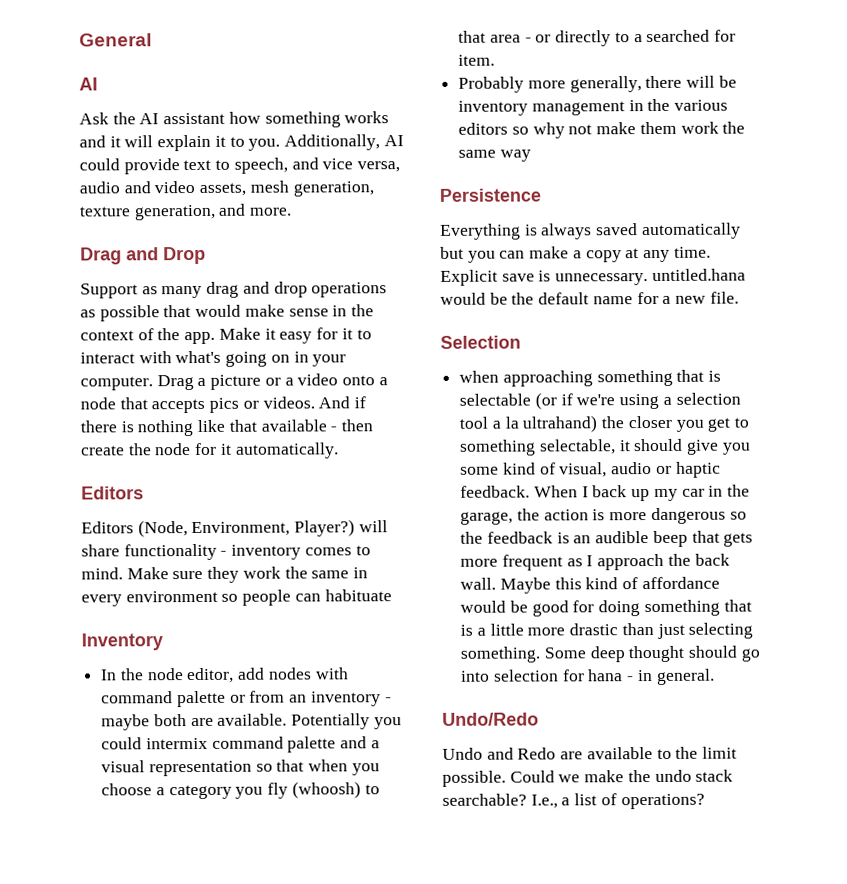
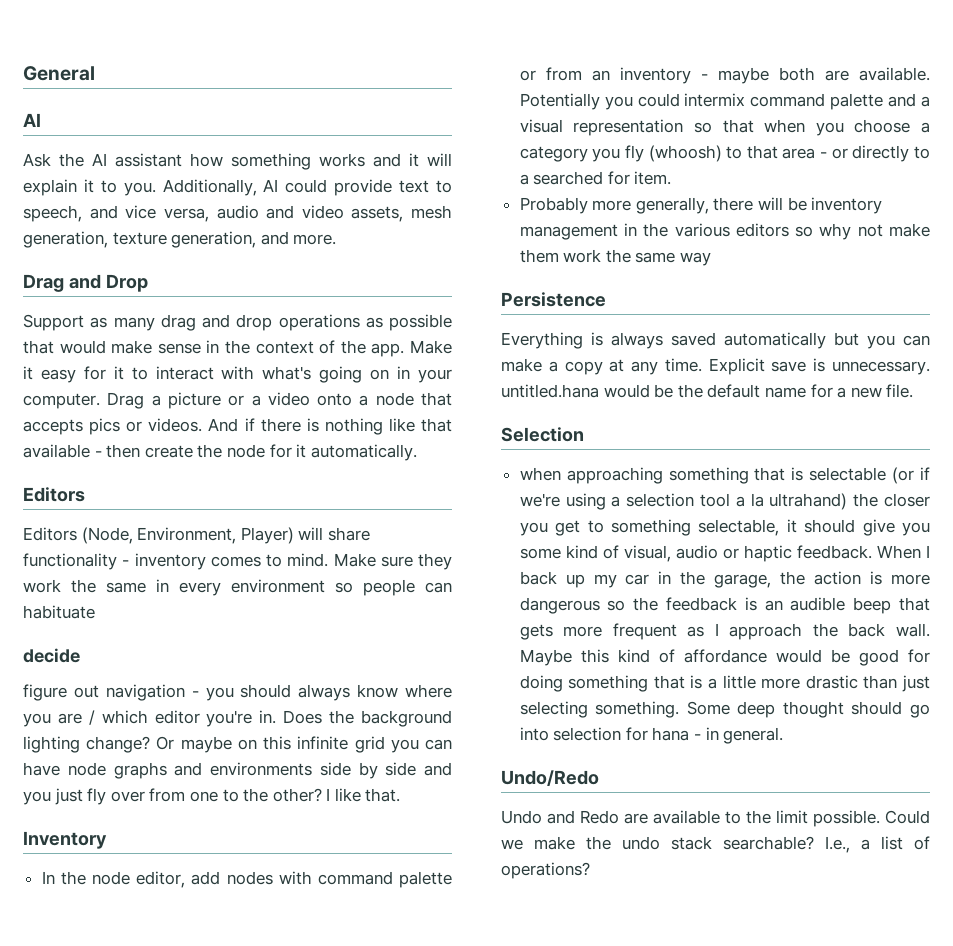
[294,519,356,537] Player?) -> [240,527,294,544] Player)
(392, 595) none -> [23,648,80,663] [23,684,452,701] [23,710,453,727] [23,736,453,753] [23,762,452,779] [23,788,401,805] // decide // figure out navigation - you should always know where you are / which editor you're in. Does the background lighting change? Or maybe on this infinite grid you can have node graphs and environments side by side and you just fly over from one to the other? I like that.

